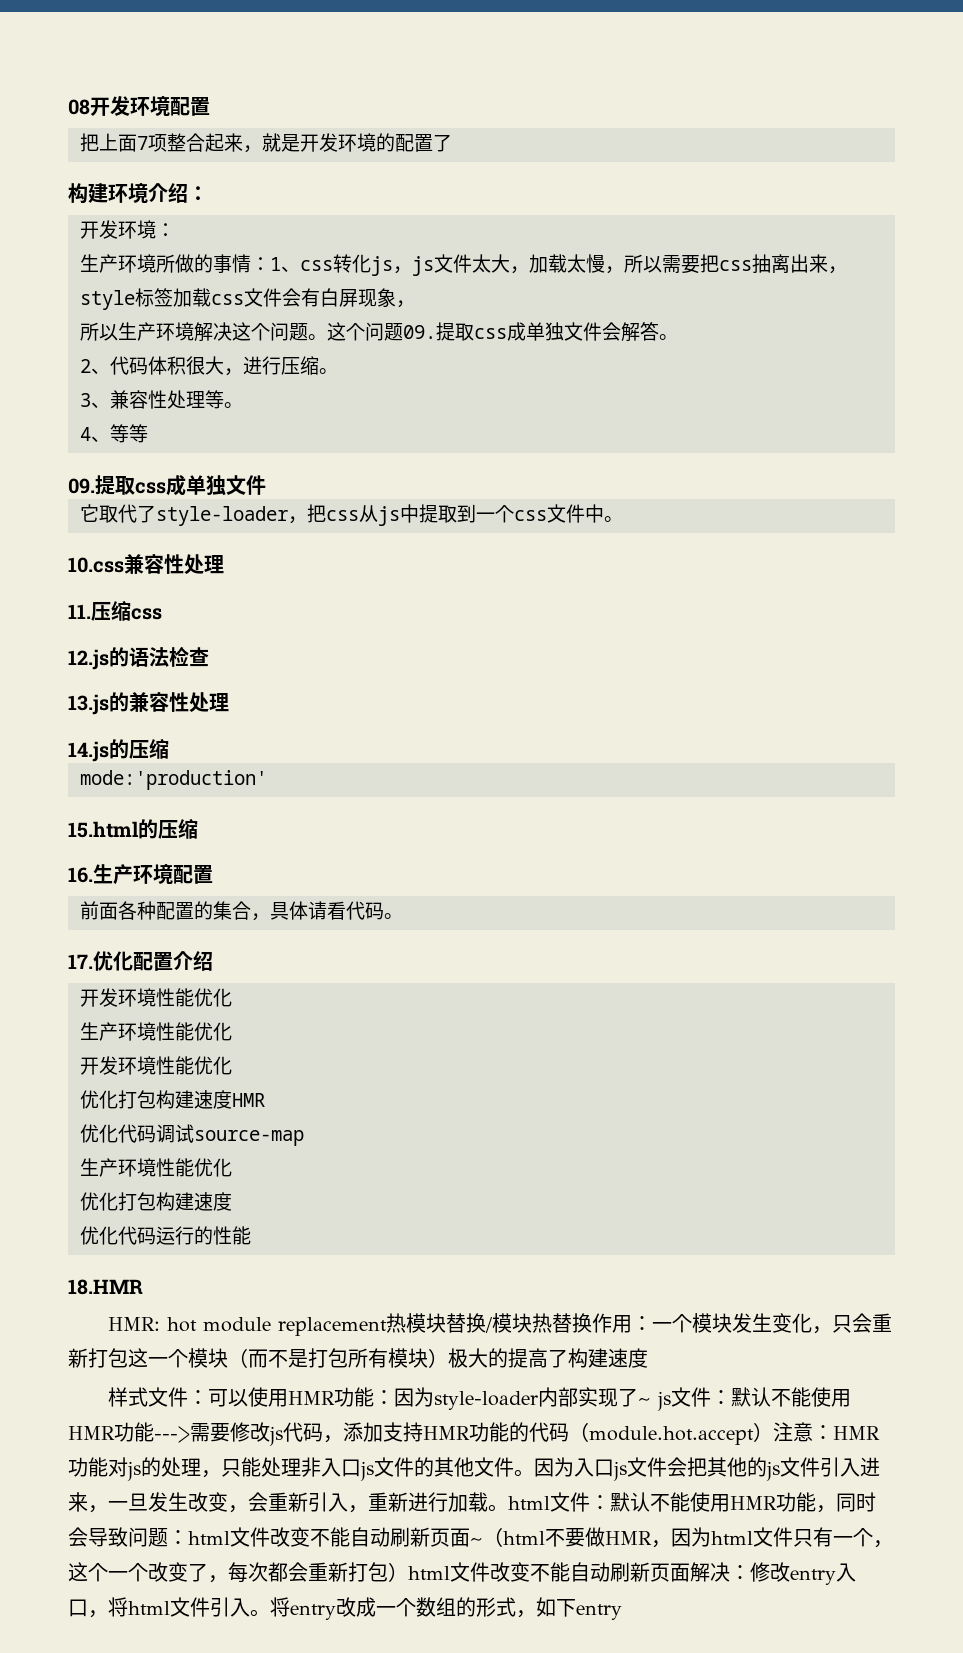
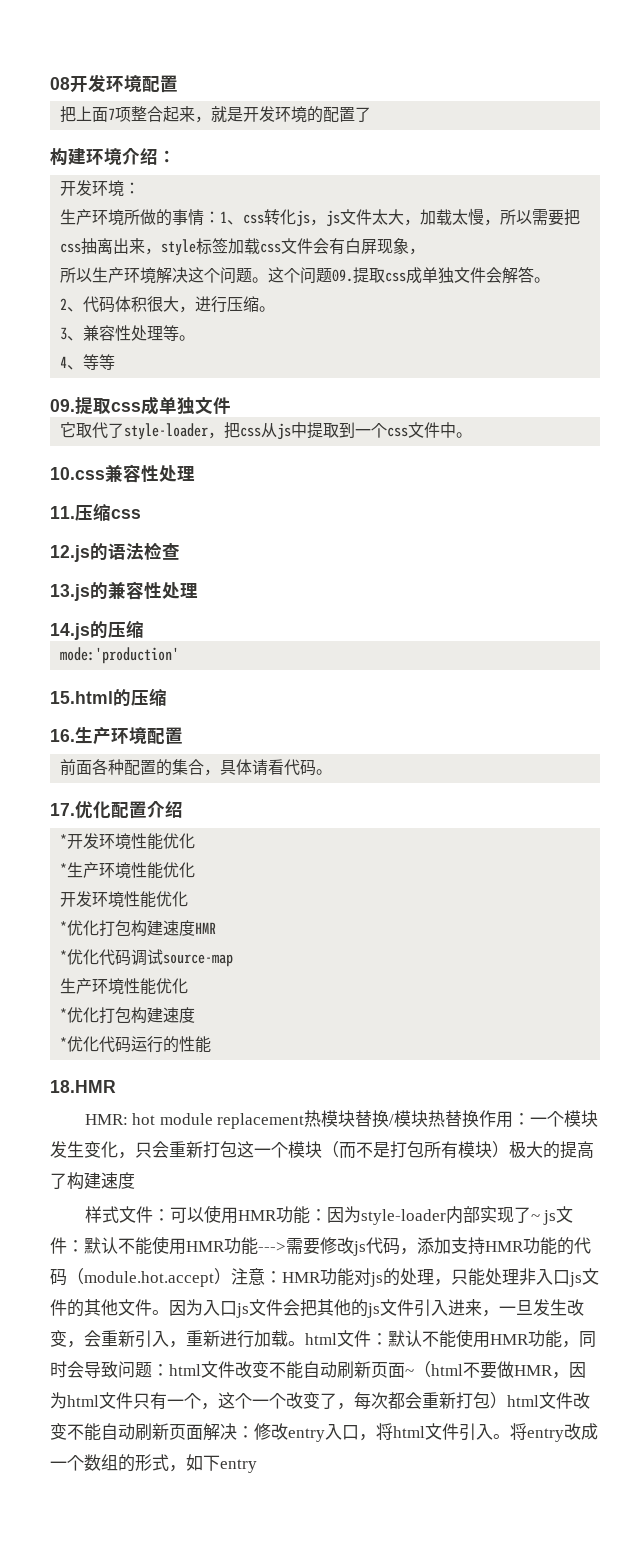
[80,988,232,1007] 开发环境性能优化 // -> [60,833,196,850] [60,863,68,876] *开发环境性能优化 // *
(232, 1065) none -> [60,921,68,934] *
(265, 1100) none -> [60,950,68,963] *
(232, 1167) none -> [60,1008,68,1021] *
(232, 1201) none -> [60,1037,68,1050] *

